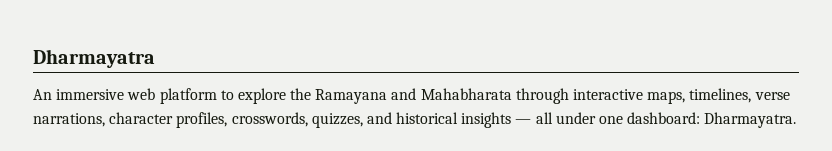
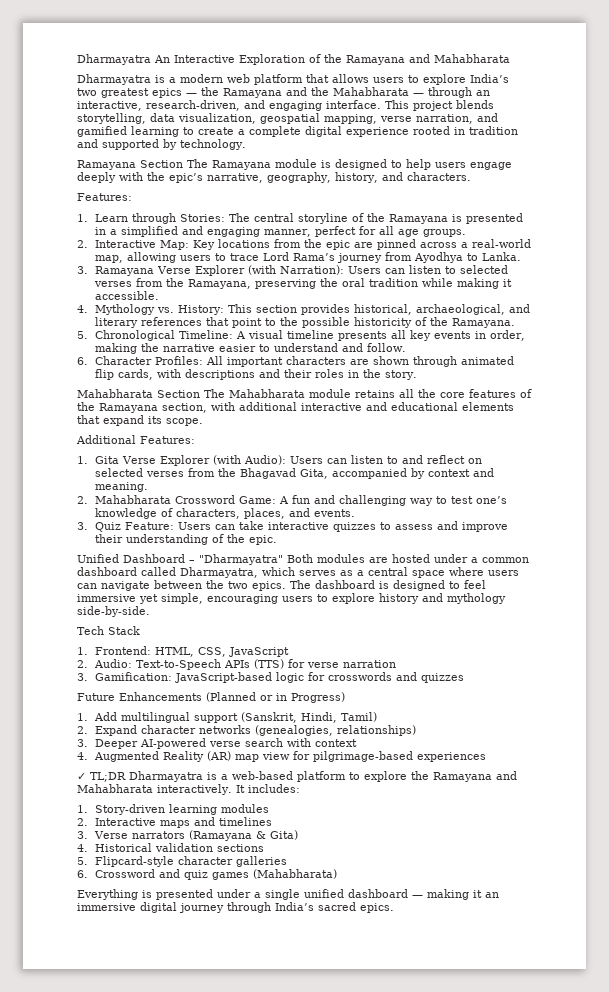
[33,49,155,68] [33,88,156,100] Dharmayatra // An immersive web -> [77,54,510,65] [77,74,509,85] [77,87,490,98] [77,100,494,111] [77,113,498,124] [77,126,518,137] [77,139,246,150] [77,159,512,170] [77,172,471,183] [77,193,132,201] [77,213,523,224] [94,226,466,237] [77,239,531,250] [94,252,521,263] [77,265,508,276] [93,278,512,289] [94,291,159,300] [77,304,530,315] [94,317,515,328] [77,330,525,341] [94,343,406,354] [77,356,514,367] [94,369,417,380] [77,389,532,398] [77,402,514,413] [77,415,203,426] [76,435,195,444] [77,455,482,466] [94,468,494,479] [94,482,148,492] [77,495,507,506] [94,508,355,519] [77,521,508,532] [94,534,277,545] [77,554,529,565] [77,567,519,578] [77,580,486,591] [77,593,506,604] [77,606,150,617] [77,626,140,635] [77,646,289,657] [77,659,396,670] [77,672,464,683] [77,692,345,703] [77,712,377,723] [77,725,416,736] [77,738,357,749] [77,751,486,762] [77,771,293,782] Dharmayatra An Interactive Exploration of the Ramayana and Mahabharata // Dharmayatra is a modern web platform that allows users to explore India’s two greatest epics — the Ramayana and the Mahabharata — through an interactive, research-driven, and engaging interface. This project blends storytelling, data visualization, geospatial mapping, verse narration, and gamified learning to create a complete digital experience rooted in tradition and supported by technology. // Ramayana Section The Ramayana module is designed to help users engage deeply with the epic’s narrative, geography, history, and characters. // Features: // 1. Learn through Stories: The central storyline of the Ramayana is presented in a simplified and engaging manner, perfect for all age groups. // 2. Interactive Map: Key locations from the epic are pinned across a real-world map, allowing users to trace Lord Rama’s journey from Ayodhya to Lanka. // 3. Ramayana Verse Explorer (with Narration): Users can listen to selected verses from the Ramayana, preserving the oral tradition while making it accessible. // 4. Mythology vs. History: This section provides historical, archaeological, and literary references that point to the possible historicity of the Ramayana. // 5. Chronological Timeline: A visual timeline presents all key events in order, making the narrative easier to understand and follow. // 6. Character Profiles: All important characters are shown through animated flip cards, with descriptions and their roles in the story. // Mahabharata Section The Mahabharata module retains all the core features of the Ramayana section, with additional interactive and educational elements that expand its scope. // Additional Features: // 1. Gita Verse Explorer (with Audio): Users can listen to and reflect on selected verses from the Bhagavad Gita, accompanied by context and meaning. // 2. Mahabharata Crossword Game: A fun and challenging way to test one’s knowledge of characters, places, and events. // 3. Quiz Feature: Users can take interactive quizzes to assess and improve their understanding of the epic. // Unified Dashboard – "Dharmayatra" Both modules are hosted under a common dashboard called Dharmayatra, which serves as a central space where users can navigate between the two epics. The dashboard is designed to feel immersive yet simple, encouraging users to explore history and mythology side-by-side. // Tech Stack // 1. Frontend: HTML, CSS, JavaScript // 2. Audio: Text-to-Speech APIs (TTS) for verse narration // 3. Gamification: JavaScript-based logic for crosswords and quizzes // Future Enhancements (Planned or in Progress) // 1. Add multilingual support (Sanskrit, Hindi, Tamil) // 2. Expand character networks (genealogies, relationships) // 3. Deeper AI-powered verse search with context // 4. Augmented Reality (AR) map view for pilgrimage-based experiences // ✓ TL;DR Dharmayatra is a web-based
[515,88,790,104] [33,112,797,128] through interactive maps, timelines, verse narrations, character profiles, crosswords, quizzes, and historical insights — all under one dashboard: Dharmayatra. -> [157,784,300,795] [77,804,269,815] [77,817,272,828] [77,830,298,841] [77,843,264,852] [77,856,287,867] [77,869,337,880] [77,889,499,900] [77,902,394,913] interactively. It includes: // 1. Story-driven learning modules // 2. Interactive maps and timelines // 3. Verse narrators (Ramayana & Gita) // 4. Historical validation sections // 5. Flipcard-style character galleries // 6. Crossword and quiz games (Mahabharata) // Everything is presented under a single unified dashboard — making it an immersive digital journey through India’s sacred epics.

